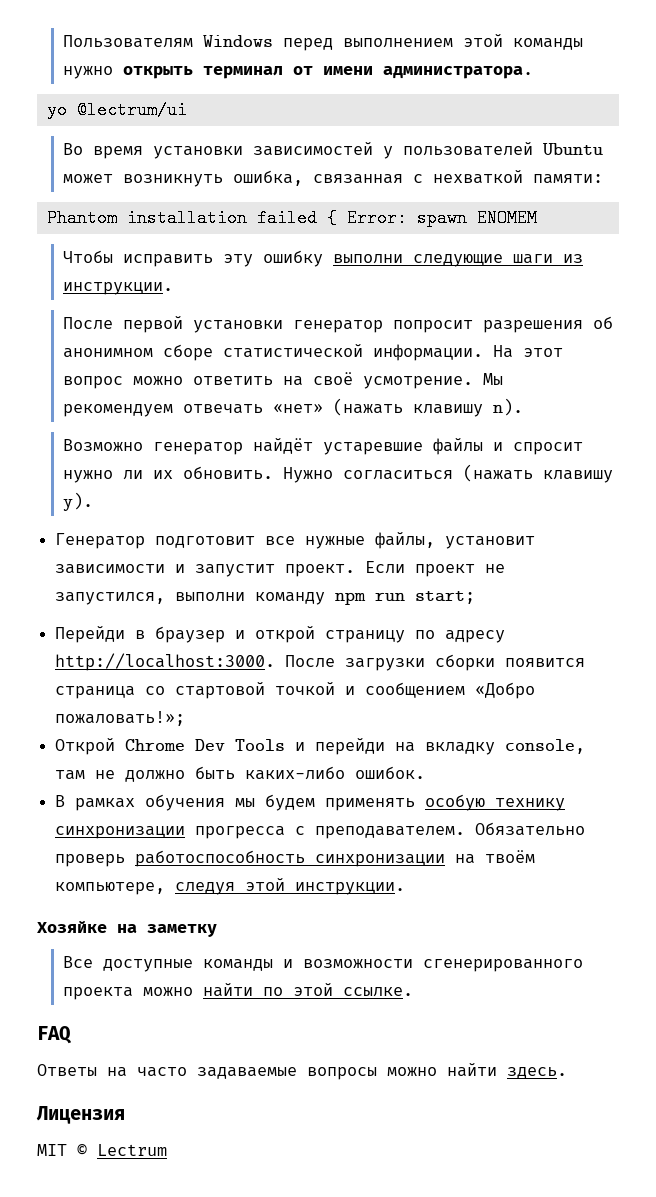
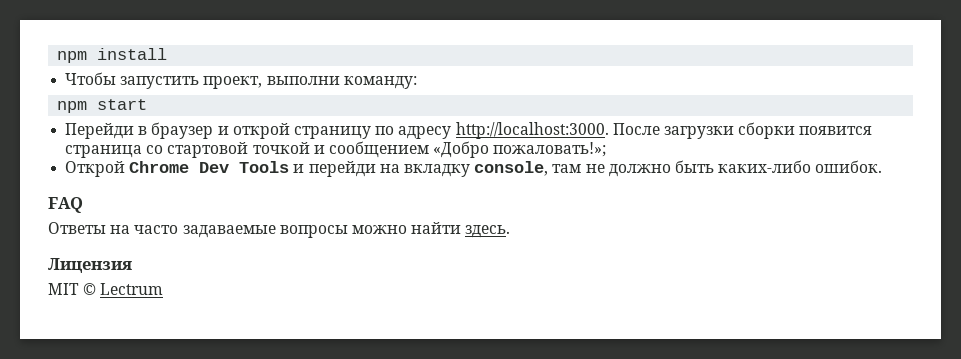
[62,34,583,51] [62,66,533,79] [46,101,187,119] [62,142,603,159] [62,170,603,187] [46,209,537,227] [62,250,583,267] [62,282,173,295] [62,316,613,333] [62,344,563,361] [62,372,503,389] [62,398,523,417] [62,438,583,455] [62,464,613,483] [62,492,93,511] [55,532,536,549] [55,561,506,577] [55,591,476,605] Пользователям Windows перед выполнением этой команды нужно открыть терминал от имени администратора. // yo @lectrum/ui // Во время установки зависимостей у пользователей Ubuntu может возникнуть ошибка, связанная с нехваткой памяти: // Phantom installation failed { Error: spawn ENOMEM // Чтобы исправить эту ошибку выполни следующие шаги из инструкции. // После первой установки генератор попросит разрешения об анонимном сборе статистической информации. На этот вопрос можно ответить на своё усмотрение. Мы рекомендуем отвечать «нет» (нажать клавишу n). // Возможно генератор найдёт устаревшие файлы и спросит нужно ли их обновить. Нужно согласиться (нажать клавишу y). // Генератор подготовит все нужные файлы, установит зависимости и запустит проект. Если проект не запустился, выполни команду npm run start; -> [57,48,168,63] [65,72,417,89] [57,99,148,113] npm install // Чтобы запустить проект, выполни команду: // npm start
[55,794,566,811] [55,822,586,839] [55,850,536,867] [55,878,406,895] [37,921,217,937] [62,956,583,972] [62,983,413,1000] // В рамках обучения мы будем применять особую технику синхронизации прогресса с преподавателем. Обязательно проверь работоспособность синхронизации на твоём компьютере, следуя этой инструкции. // Хозяйке на заметку // Все доступные команды и возможности сгенерированного проекта можно найти по этой ссылке. -> (883, 166) none

